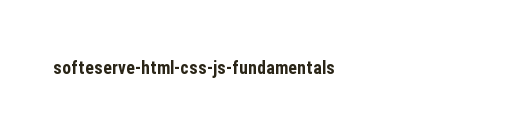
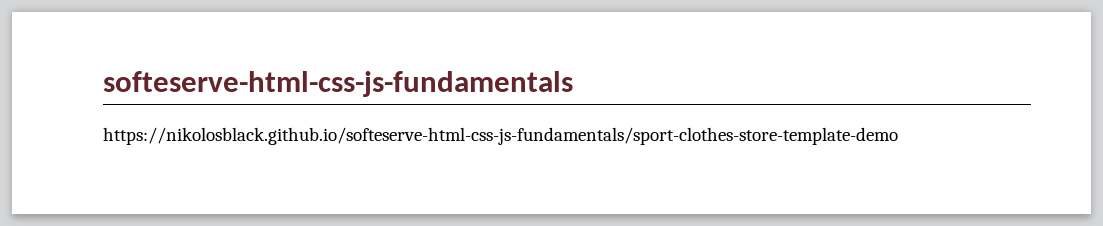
(335, 69) none -> [103,127,898,145] // https://nikolosblack.github.io/softeserve-html-css-js-fundamentals/sport-clothes-store-template-demo

